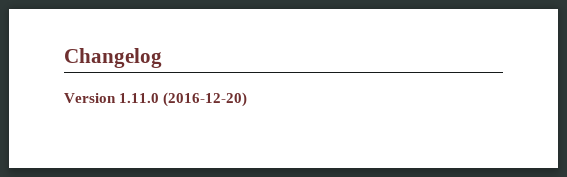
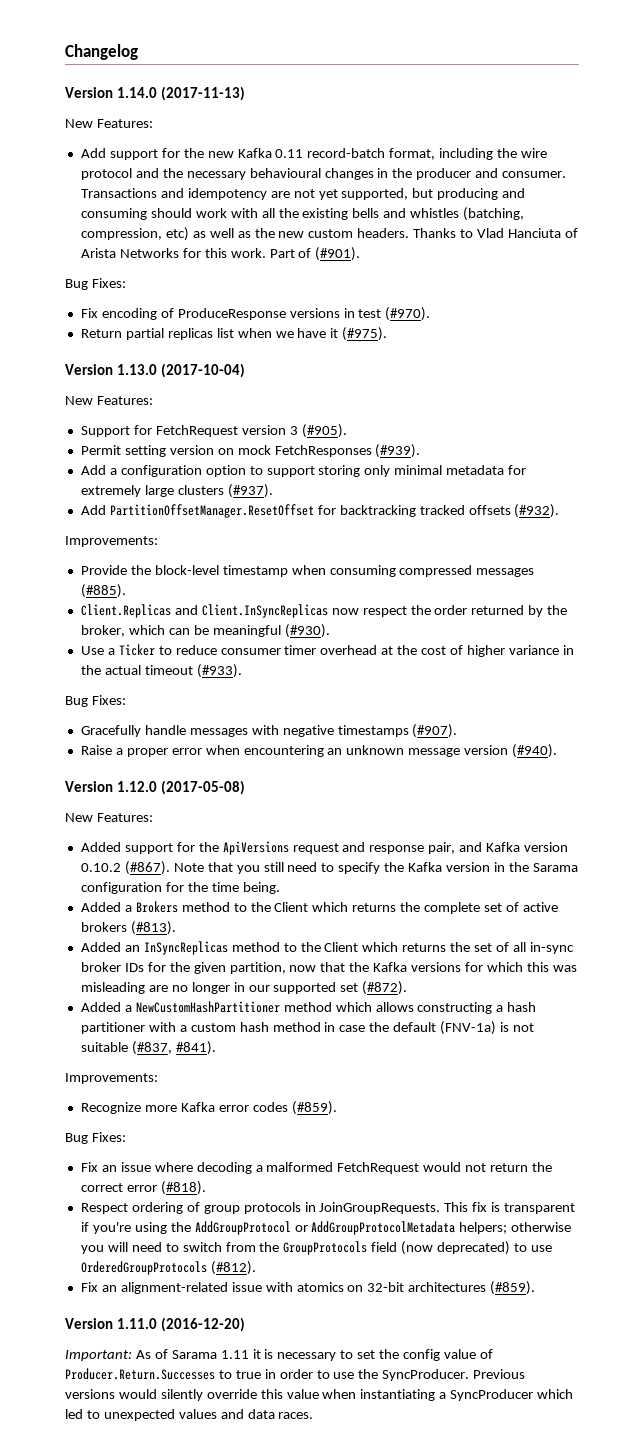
[119,92,248,107] 1.11.0 (2016-12-20) -> [116,86,245,101] [65,119,153,128] [80,148,548,160] [80,168,567,180] [80,188,526,200] [80,207,525,221] [80,227,578,241] [80,247,361,261] [65,278,126,290] [80,307,431,321] [80,327,388,341] [65,363,245,378] [65,396,153,405] [80,424,347,438] [80,444,421,458] [80,465,527,477] [80,484,273,498] [80,504,560,518] [65,536,158,547] [80,565,535,577] [80,584,126,598] [80,604,568,618] [80,624,330,638] [80,644,574,657] [80,664,242,678] [65,695,126,707] [80,724,458,738] [80,744,558,758] [65,780,245,795] [65,813,153,822] [80,841,569,855] [80,861,578,875] [80,882,280,894] [80,901,558,914] [80,921,176,935] [80,941,574,955] [80,962,577,974] [80,981,408,995] [80,1001,537,1014] [80,1021,534,1035] [80,1041,216,1055] [65,1073,158,1084] [80,1101,337,1115] [65,1132,126,1144] [80,1162,553,1174] [80,1181,206,1195] [80,1202,576,1214] [80,1221,572,1235] [80,1241,552,1255] [80,1261,256,1275] [80,1281,536,1295] [65,1317,245,1332] [65,1349,493,1361] [65,1368,526,1381] [65,1389,574,1401] [65,1409,314,1421] 1.14.0 (2017-11-13) // New Features: // Add support for the new Kafka 0.11 record-batch format, including the wire protocol and the necessary behavioural changes in the producer and consumer. Transactions and idempotency are not yet supported, but producing and consuming should work with all the existing bells and whistles (batching, compression, etc) as well as the new custom headers. Thanks to Vlad Hanciuta of Arista Networks for this work. Part of (#901). // Bug Fixes: // Fix encoding of ProduceResponse versions in test (#970). // Return partial replicas list when we have it (#975). // Version 1.13.0 (2017-10-04) // New Features: // Support for FetchRequest version 3 (#905). // Permit setting version on mock FetchResponses (#939). // Add a configuration option to support storing only minimal metadata for extremely large clusters (#937). // Add PartitionOffsetManager.ResetOffset for backtracking tracked offsets (#932). // Improvements: // Provide the block-level timestamp when consuming compressed messages (#885). // Client.Replicas and Client.InSyncReplicas now respect the order returned by the broker, which can be meaningful (#930). // Use a Ticker to reduce consumer timer overhead at the cost of higher variance in the actual timeout (#933). // Bug Fixes: // Gracefully handle messages with negative timestamps (#907). // Raise a proper error when encountering an unknown message version (#940). // Version 1.12.0 (2017-05-08) // New Features: // Added support for the ApiVersions request and response pair, and Kafka version 0.10.2 (#867). Note that you still need to specify the Kafka version in the Sarama configuration for the time being. // Added a Brokers method to the Client which returns the complete set of active brokers (#813). // Added an InSyncReplicas method to the Client which returns the set of all in-sync broker IDs for the given partition, now that the Kafka versions for which this was misleading are no longer in our supported set (#872). // Added a NewCustomHashPartitioner method which allows constructing a hash partitioner with a custom hash method in case the default (FNV-1a) is not suitable (#837, #841). // Improvements: // Recognize more Kafka error codes (#859). // Bug Fixes: // Fix an issue where decoding a malformed FetchRequest would not return the correct error (#818). // Respect ordering of group protocols in JoinGroupRequests. This fix is transparent if you're using the AddGroupProtocol or AddGroupProtocolMetadata helpers; otherwise you will need to switch from the GroupProtocols field (now deprecated) to use OrderedGroupProtocols (#812). // Fix an alignment-related issue with atomics on 32-bit architectures (#859). // Version 1.11.0 (2016-12-20) // Important: As of Sarama 1.11 it is necessary to set the config value of Producer.Return.Successes to true in order to use the SyncProducer. Previous versions would silently override this value when instantiating a SyncProducer which led to unexpected values and data races.

